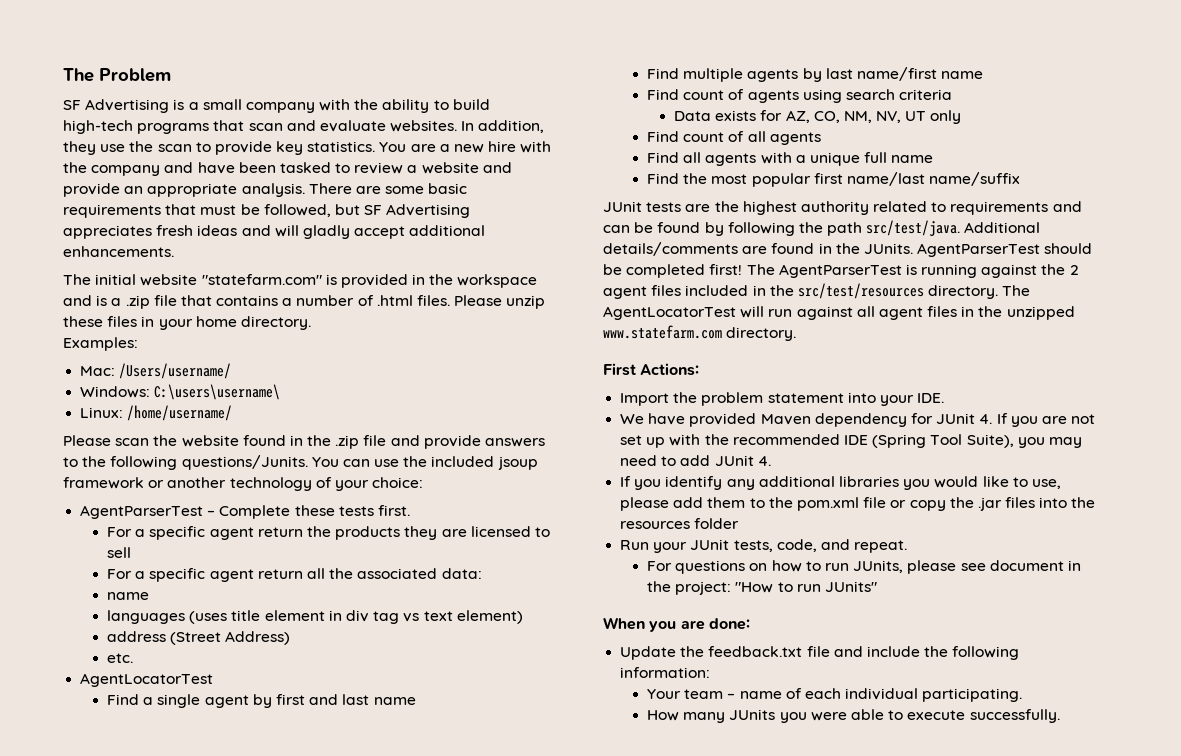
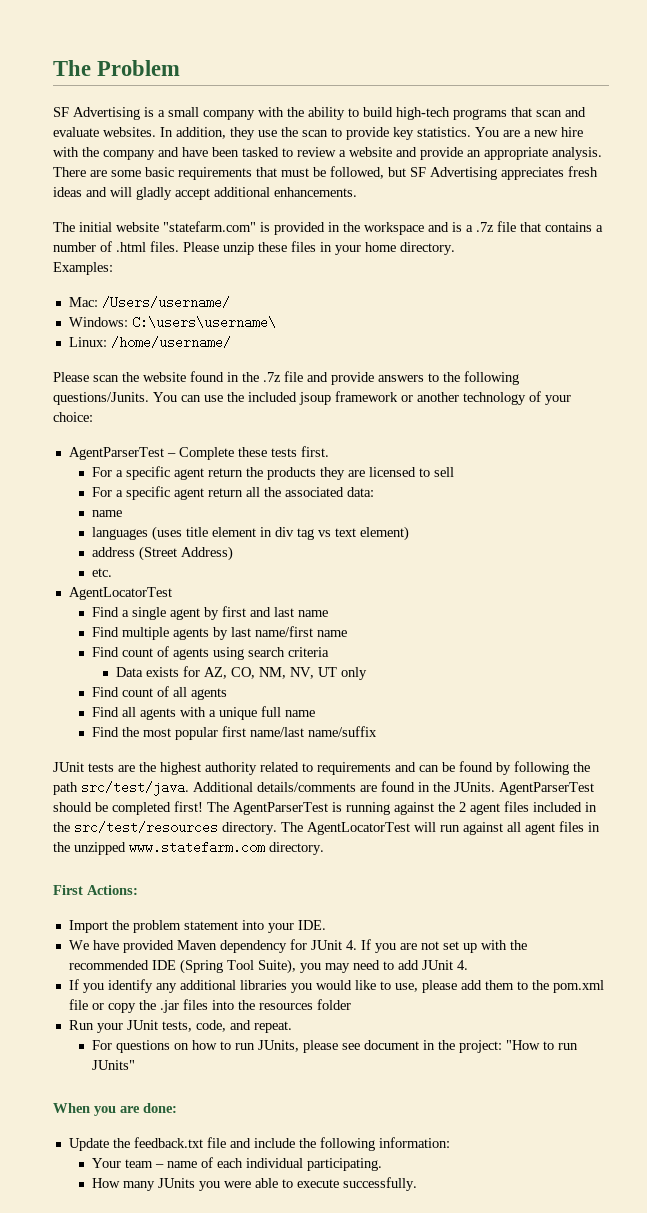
[125,295,150,309] .zip -> [476,222,494,232] .7z
[335,435,360,449] .zip -> [263,372,281,382] .7z

